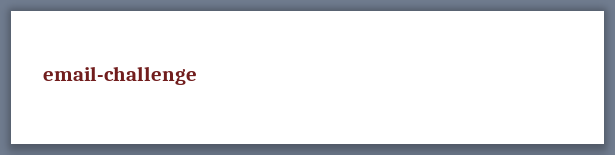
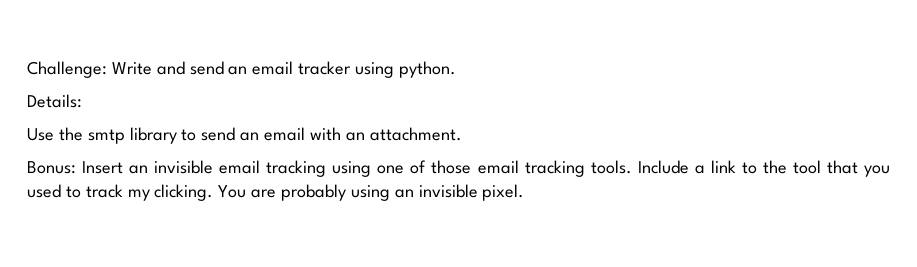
[43,66,197,85] email-challenge -> [27,61,456,78] [27,94,82,108] [27,127,462,144] [27,160,890,177] [27,184,525,201] Challenge: Write and send an email tracker using python. // Details: // Use the smtp library to send an email with an attachment. // Bonus: Insert an invisible email tracking using one of those email tracking tools. Include a link to the tool that you used to track my clicking. You are probably using an invisible pixel.

